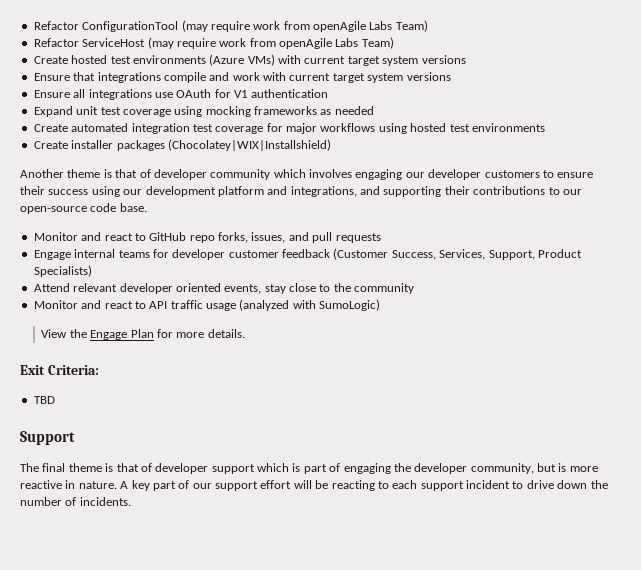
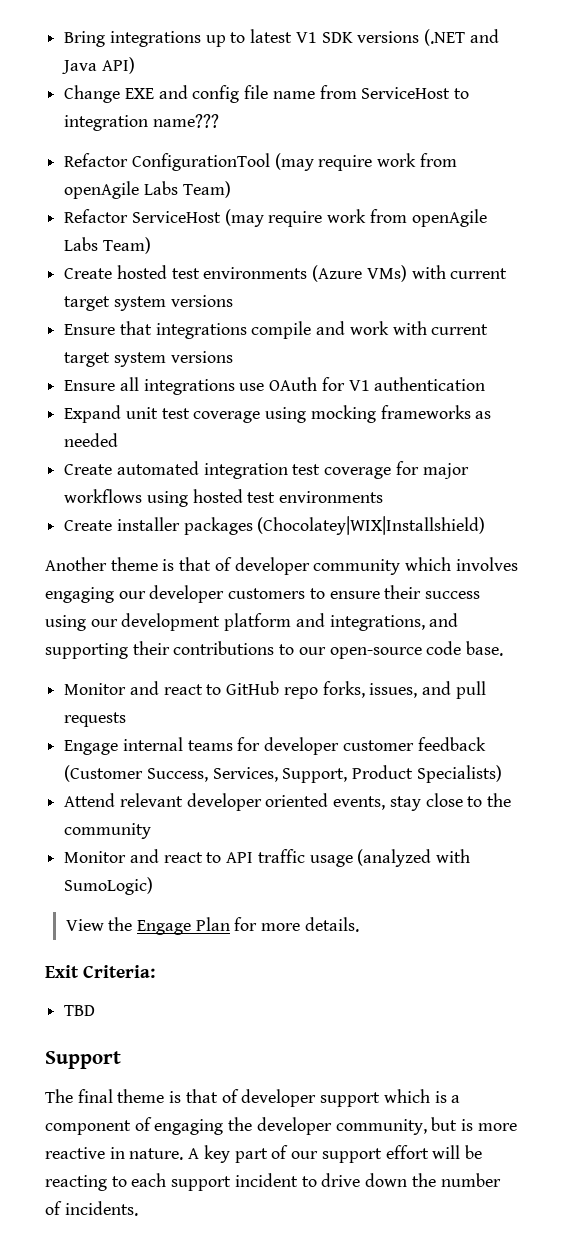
(33, 25) none -> [64,29,499,47] [62,57,135,74] [64,85,470,103] [64,114,219,131] Bring integrations up to latest V1 SDK versions (.NET and Java API) // Change EXE and config file name from ServiceHost to integration name??? //
[303,464,327,474] part -> [451,1095,461,1103] [45,1120,131,1135] a component

